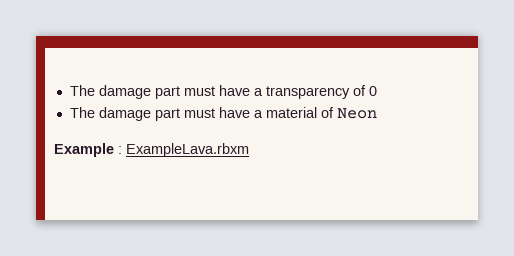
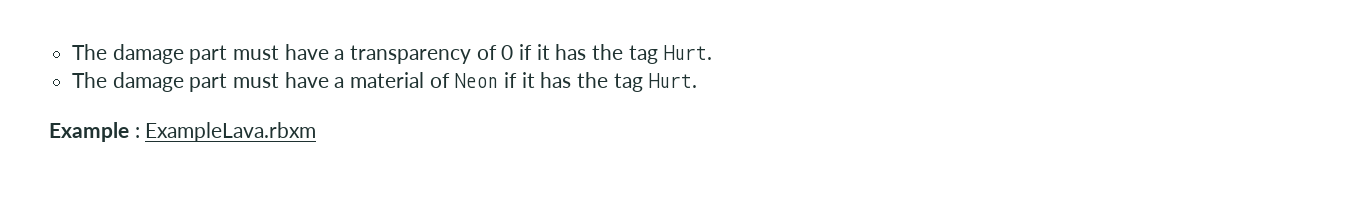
(377, 91) none -> [519,44,713,64] if it has the tag Hurt.
(377, 113) none -> [504,72,698,92] if it has the tag Hurt.

